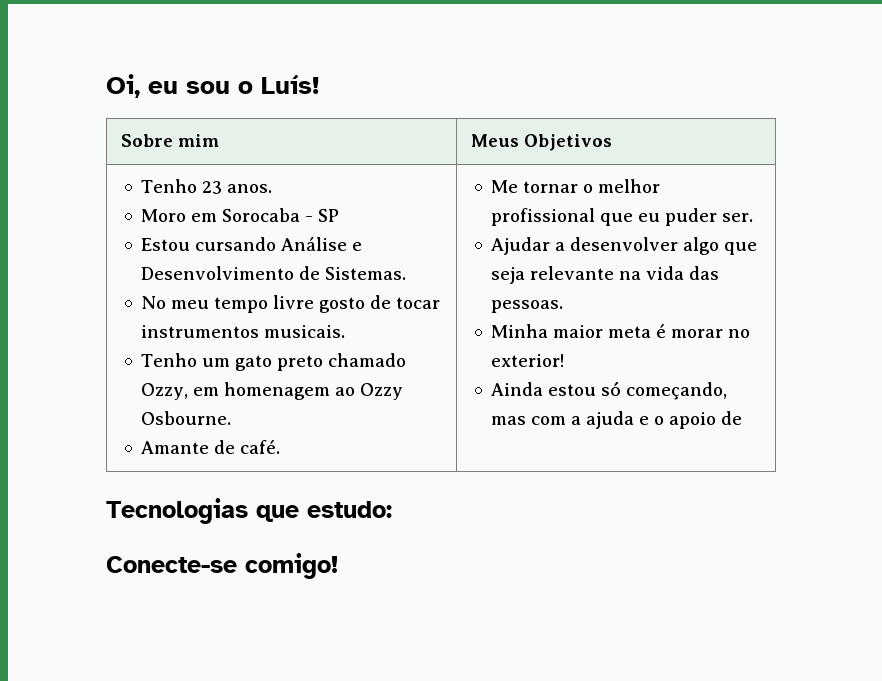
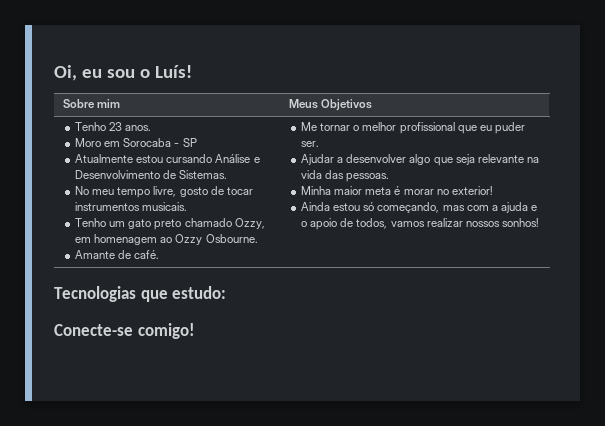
[141,238,191,251] Estou -> [75,154,164,163] Atualmente estou
[273,295,315,309] livre -> [153,186,177,197] livre,
(743, 418) none -> [356,218,539,229] todos, vamos realizar nossos sonhos!

